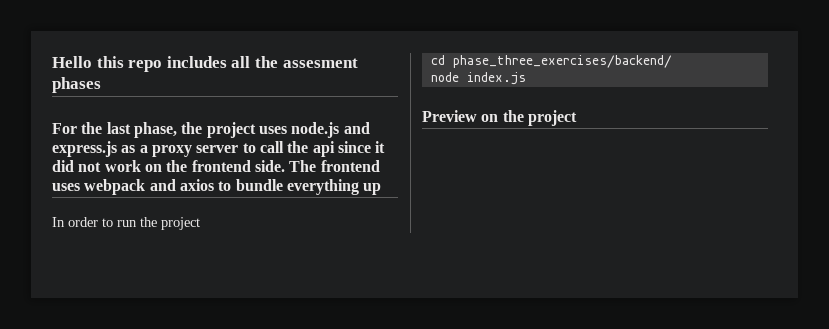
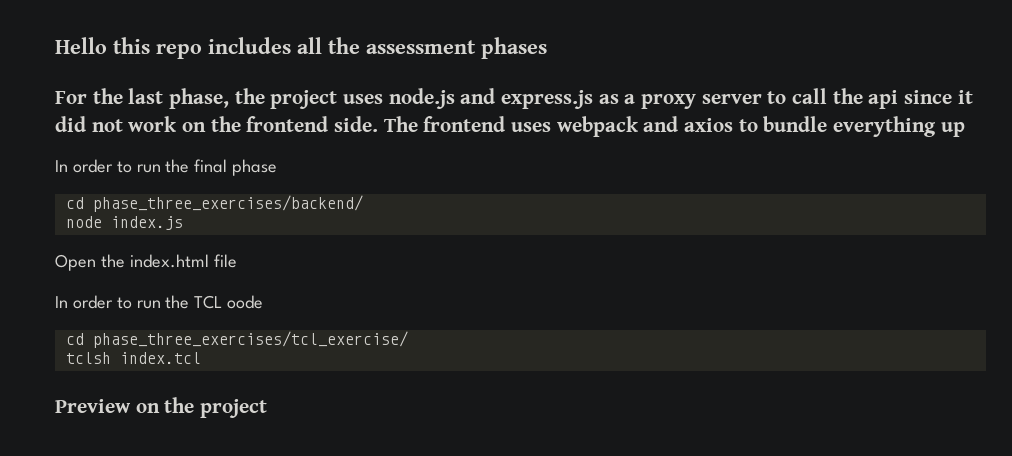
[282,58,358,68] assesment -> [366,40,476,54] assessment
[161,217,200,230] project -> [194,159,278,176] final phase
(526, 78) none -> [55,254,237,271] [55,295,264,309] [65,331,408,348] [65,352,201,364] // Open the index.html file // In order to run the TCL oode // cd phase_three_exercises/tcl_exercise/ // tclsh index.tcl

